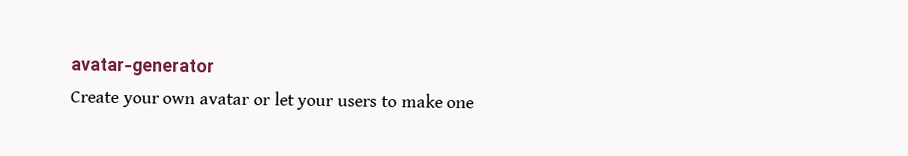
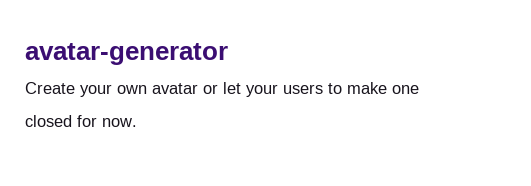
(475, 104) none -> [25,115,137,127] // closed for now.

